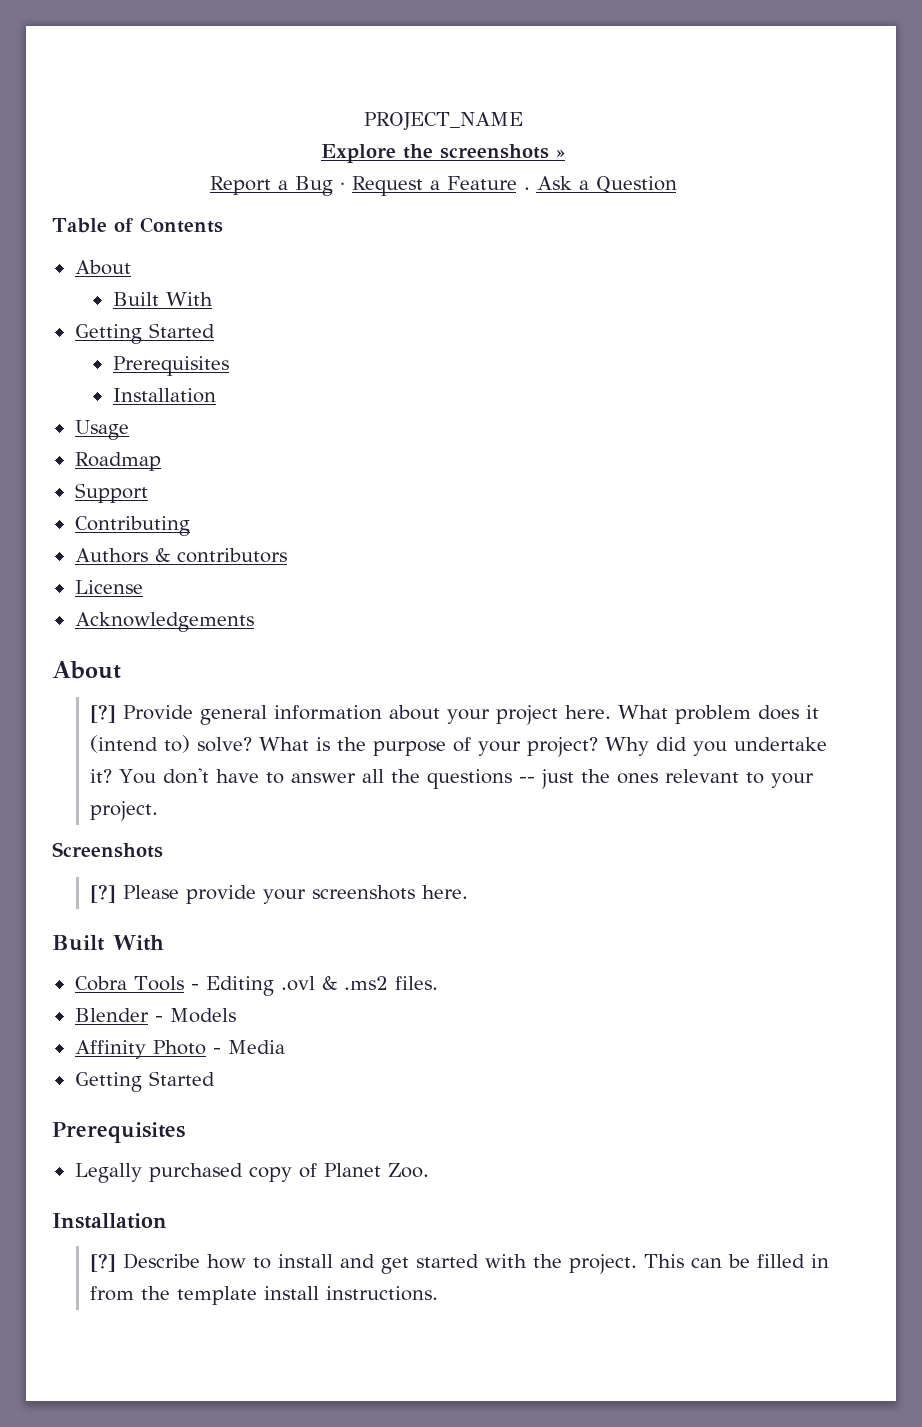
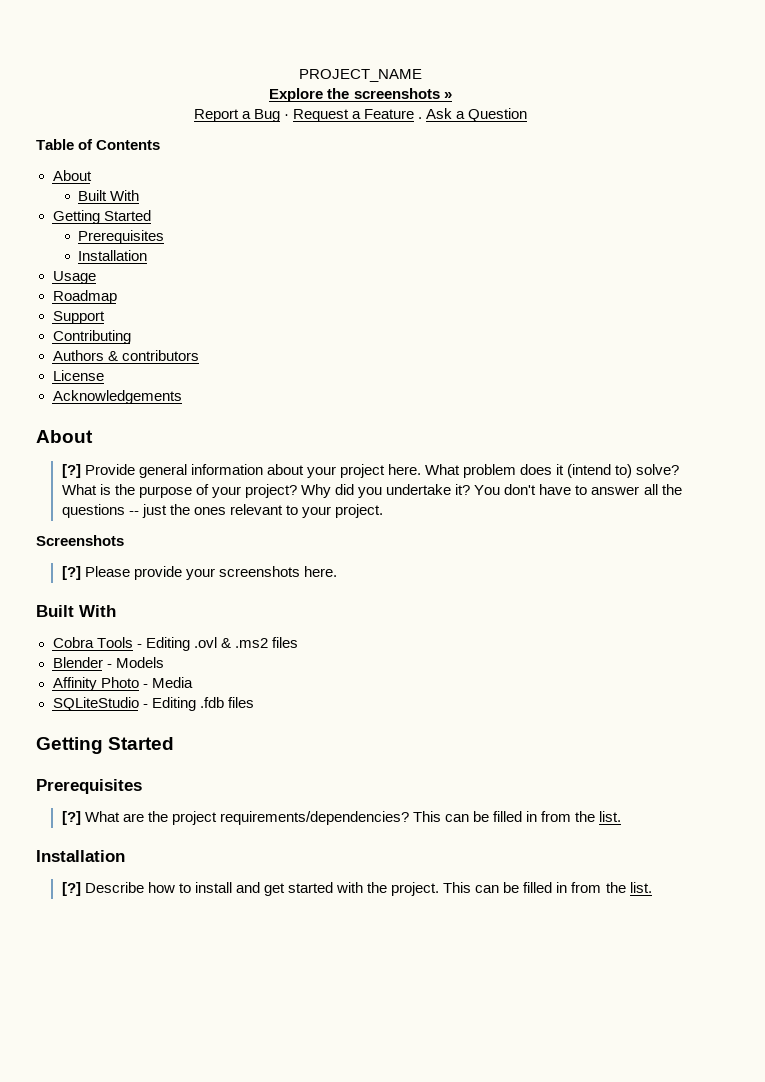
[394,976,438,990] files. -> [271,637,298,648] files
[74,1071,215,1092] [52,1122,185,1143] [74,1163,429,1183] Getting Started // Prerequisites // Legally purchased copy of Planet Zoo. -> [52,697,254,711] [36,737,175,754] [36,779,142,794] [61,811,622,825] SQLiteStudio - Editing .fdb files // Getting Started // Prerequisites // [?] What are the project requirements/dependencies? This can be filled in from the list.
[177,1286,439,1305] template install instructions. -> [629,882,652,893] list.

